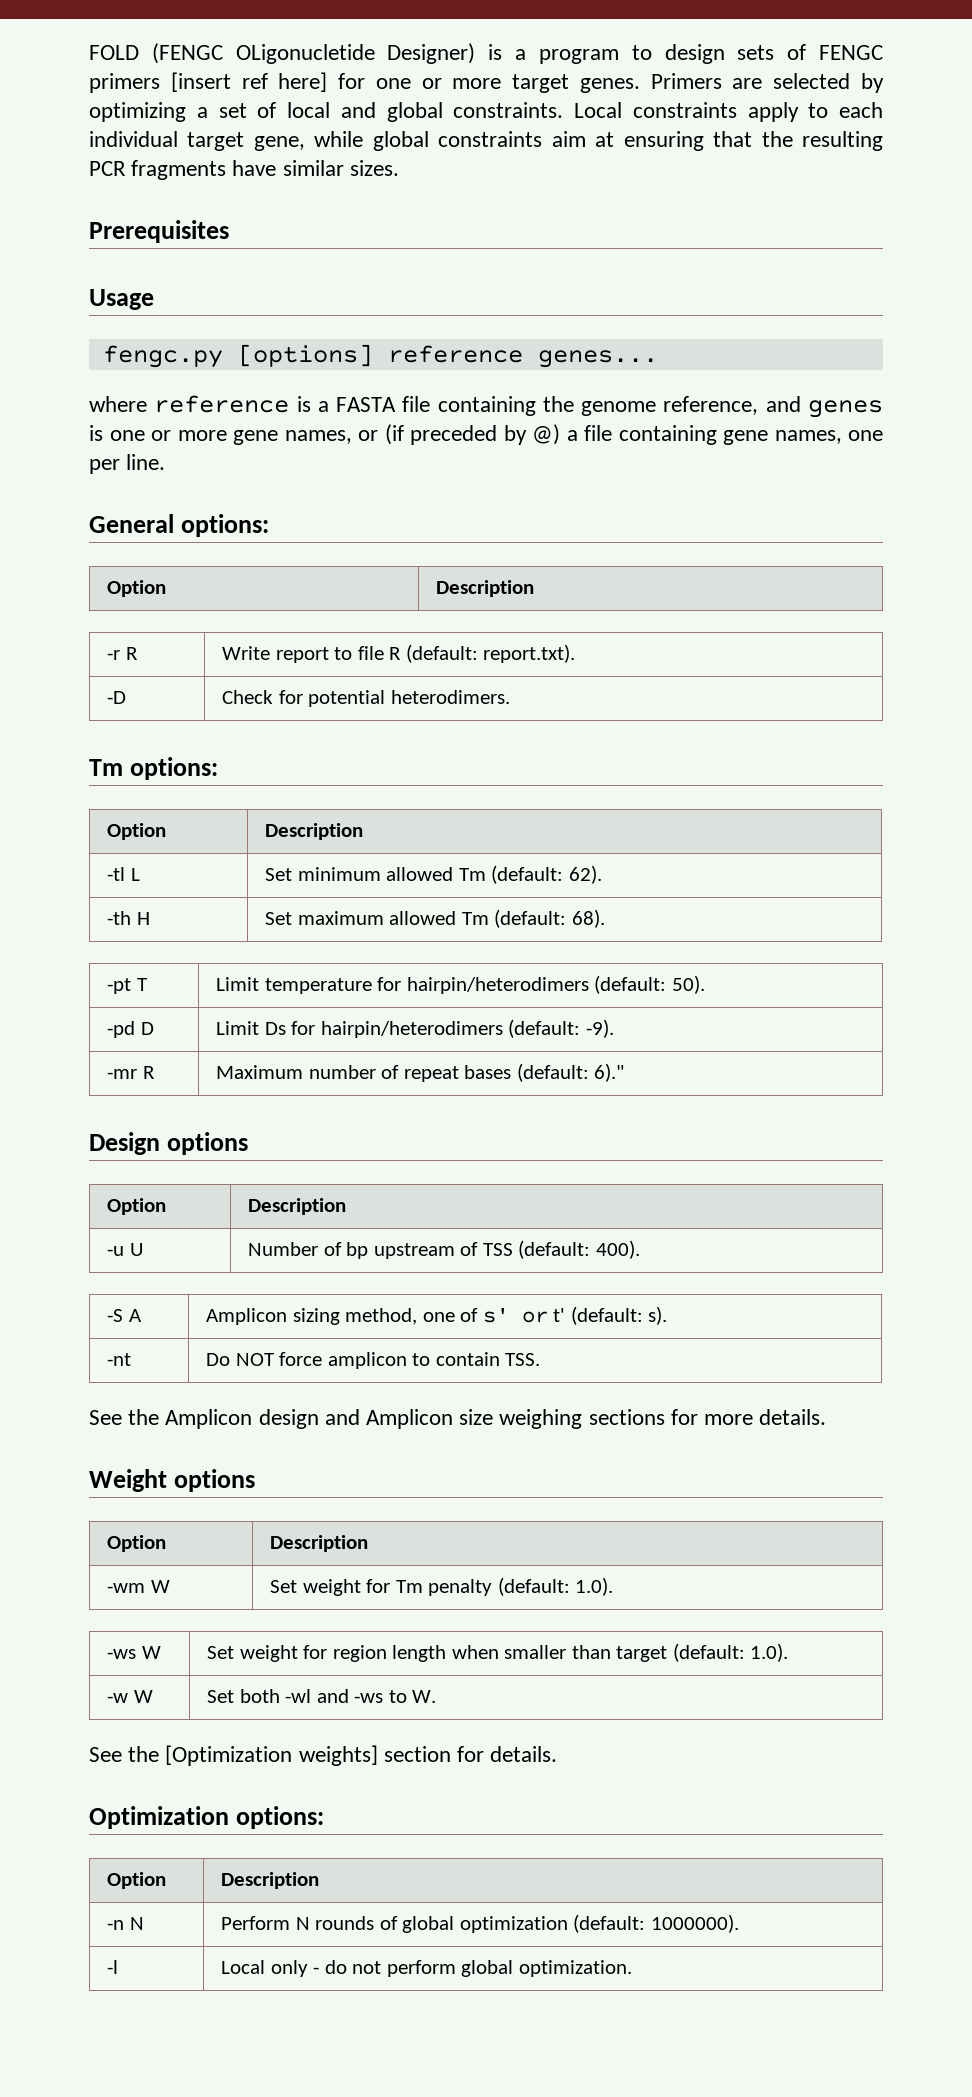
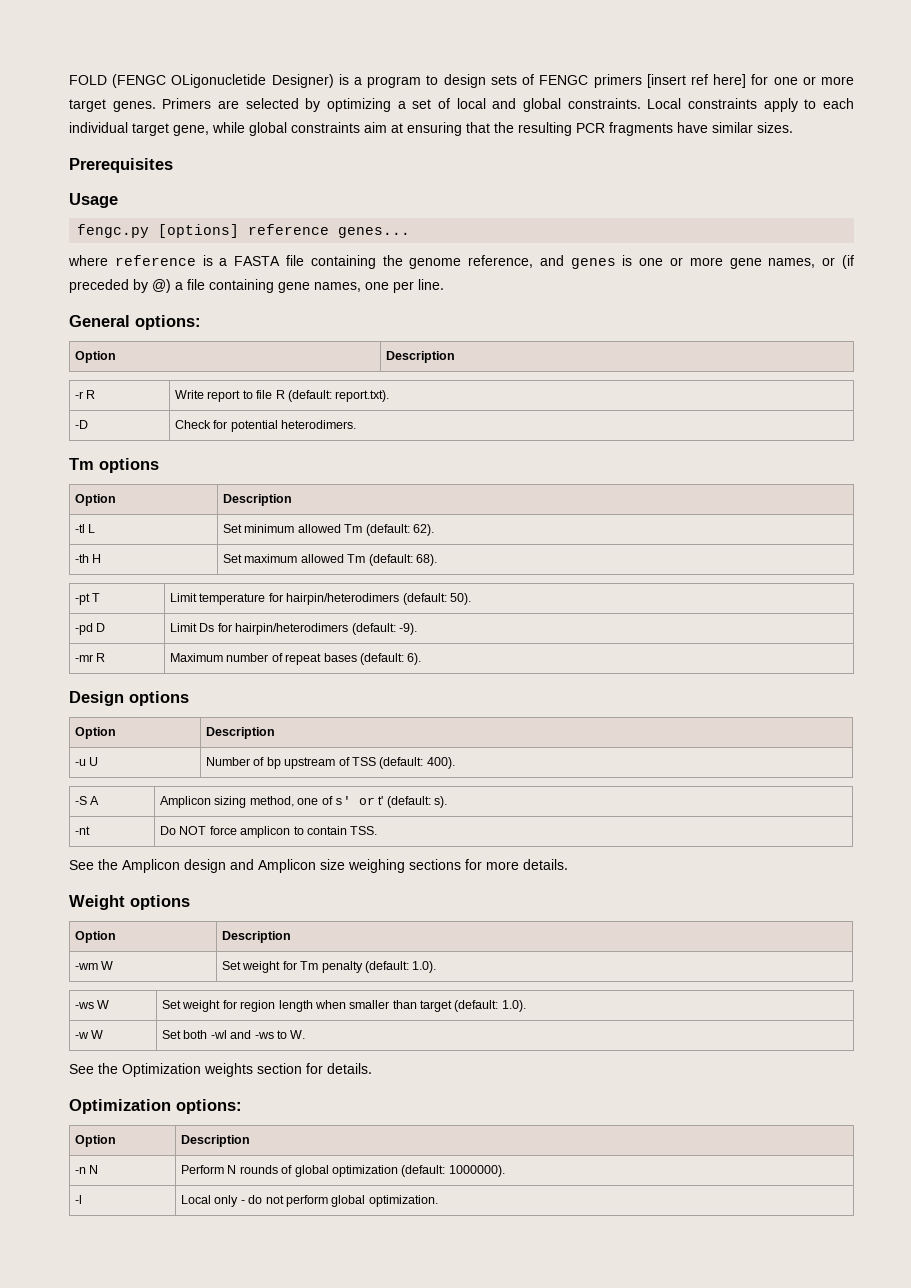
[129,757,218,780] options: -> [99,458,159,473] options
[594,1063,625,1082] 6)." -> [407,653,422,665] 6).
[165,1745,378,1766] [Optimization weights] -> [122,1063,253,1077] Optimization weights

